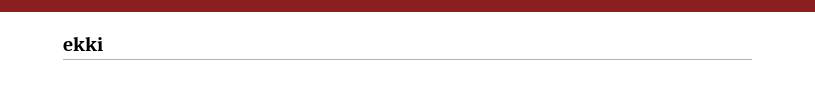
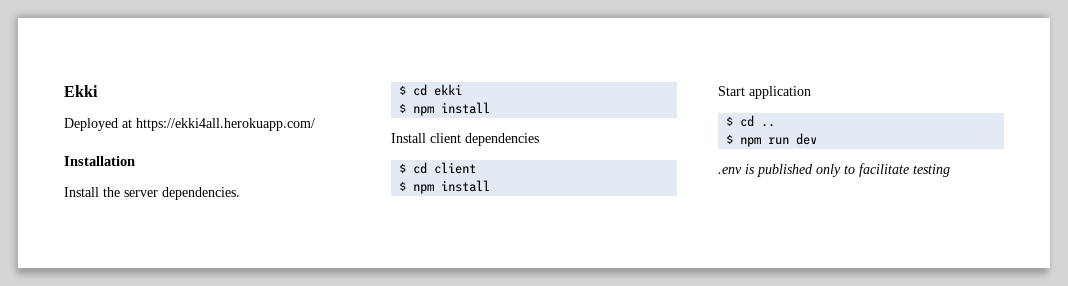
[63,36,103,51] ekki -> [64,85,98,97] [64,118,315,131] [64,156,135,166] [64,187,240,200] [399,84,463,96] [399,102,491,116] [391,133,539,146] [399,162,477,174] [399,180,491,194] [718,86,811,99] [726,115,776,127] [726,133,818,147] [718,163,950,177] Ekki // Deployed at https://ekki4all.herokuapp.com/ // Installation // Install the server dependencies. // $ cd ekki // $ npm install // Install client dependencies // $ cd client // $ npm install // Start application // $ cd .. // $ npm run dev // .env is published only to facilitate testing

